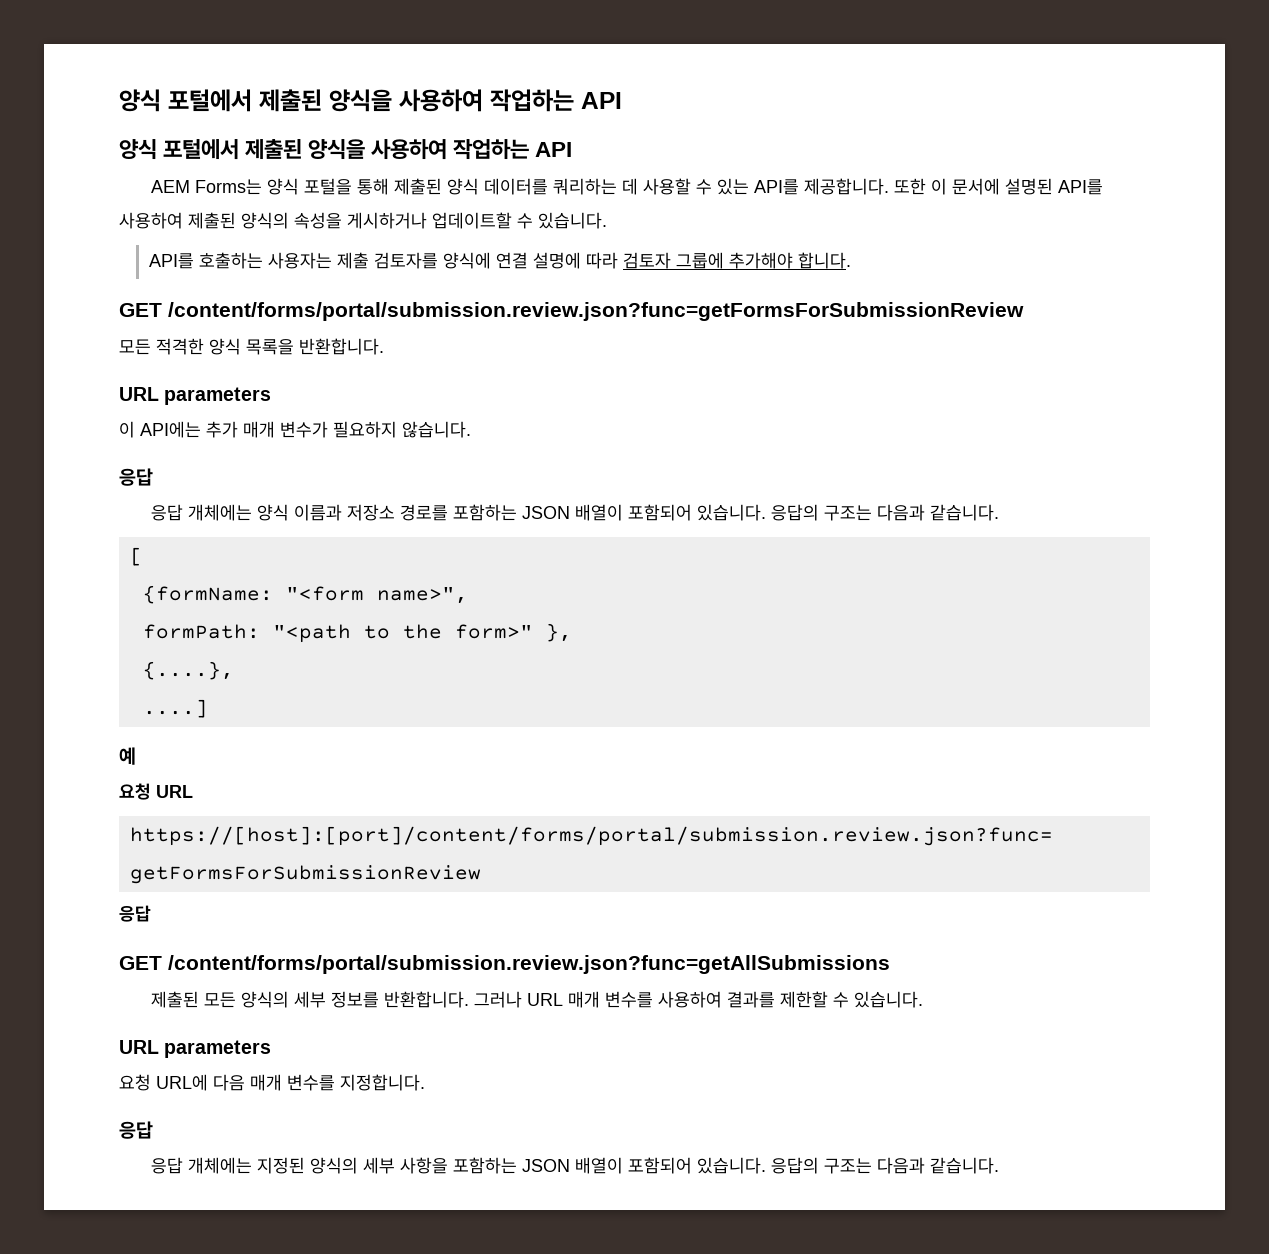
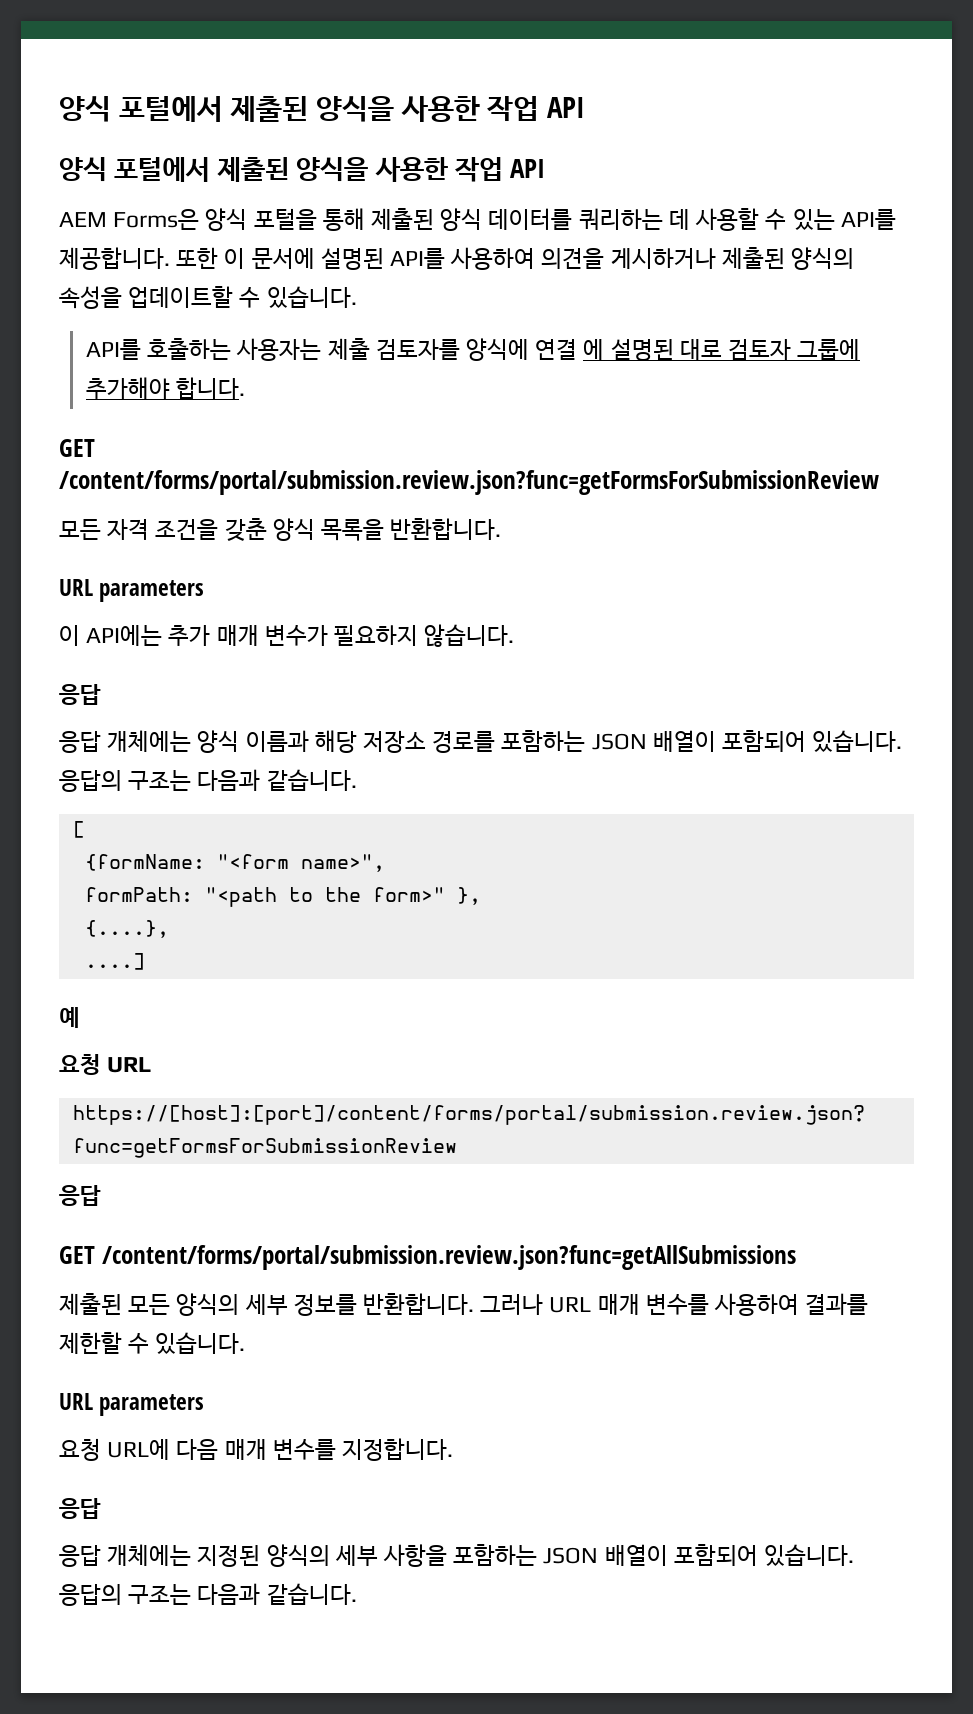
[119,89,574,112] 양식 포털에서 제출된 양식을 사용하여 작업하는 -> [59,96,540,122] 양식 포털에서 제출된 양식을 사용한 작업
[371,139,530,160] 사용하여 작업하는 -> [374,157,503,182] 사용한 작업
[194,179,262,195] Forms는 -> [113,209,200,230] Forms은
(183, 220) none -> [541,248,716,269] 의견을 게시하거나
[347,212,427,229] 게시하거나 -> (122, 297) none
[532,252,618,269] 설명에 따라 -> [583,339,722,361] 에 설명된 대로
[156,338,204,355] 적격한 -> [107,518,267,541] 자격 조건을 갖춘
(342, 512) none -> [314,730,357,753] 해당

